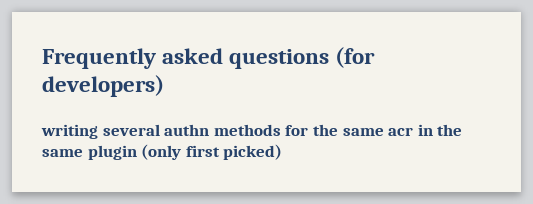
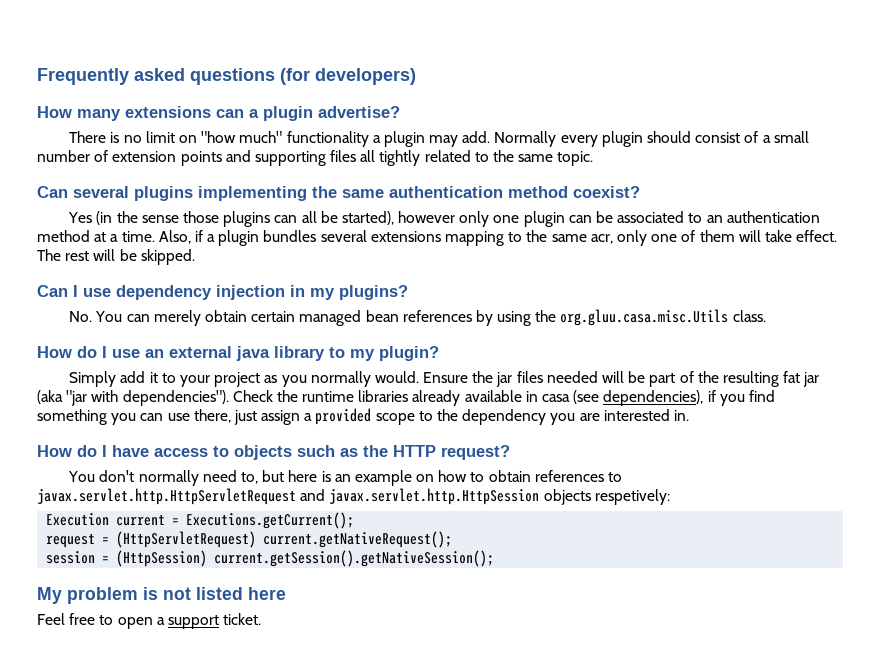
[41,124,463,139] [42,144,283,160] writing several authn methods for the same acr in the same plugin (only first picked) -> [37,106,400,121] [69,131,809,147] [37,150,594,166] [37,186,640,201] [68,211,820,227] [37,230,838,246] [37,249,195,265] [37,285,408,300] [69,309,766,326] [37,346,439,361] [69,371,820,387] [37,390,775,406] [37,408,689,425] [37,445,510,460] [68,470,623,486] [37,488,670,505] [46,512,355,529] [46,531,453,548] [46,550,495,567] [37,587,286,604] [37,613,262,629] How many extensions can a plugin advertise? // There is no limit on "how much" functionality a plugin may add. Normally every plugin should consist of a small number of extension points and supporting files all tightly related to the same topic. // Can several plugins implementing the same authentication method coexist? // Yes (in the sense those plugins can all be started), however only one plugin can be associated to an authentication method at a time. Also, if a plugin bundles several extensions mapping to the same acr, only one of them will take effect. The rest will be skipped. // Can I use dependency injection in my plugins? // No. You can merely obtain certain managed bean references by using the org.gluu.casa.misc.Utils class. // How do I use an external java library to my plugin? // Simply add it to your project as you normally would. Ensure the jar files needed will be part of the resulting fat jar (aka "jar with dependencies"). Check the runtime libraries already available in casa (see dependencies), if you find something you can use there, just assign a provided scope to the dependency you are interested in. // How do I have access to objects such as the HTTP request? // You don't normally need to, but here is an example on how to obtain references to javax.servlet.http.HttpServletRequest and javax.servlet.http.HttpSession objects respetively: // Execution current = Executions.getCurrent(); // request = (HttpServletRequest) current.getNativeRequest(); // session = (HttpSession) current.getSession().getNativeSession(); // My problem is not listed here // Feel free to open a support ticket.

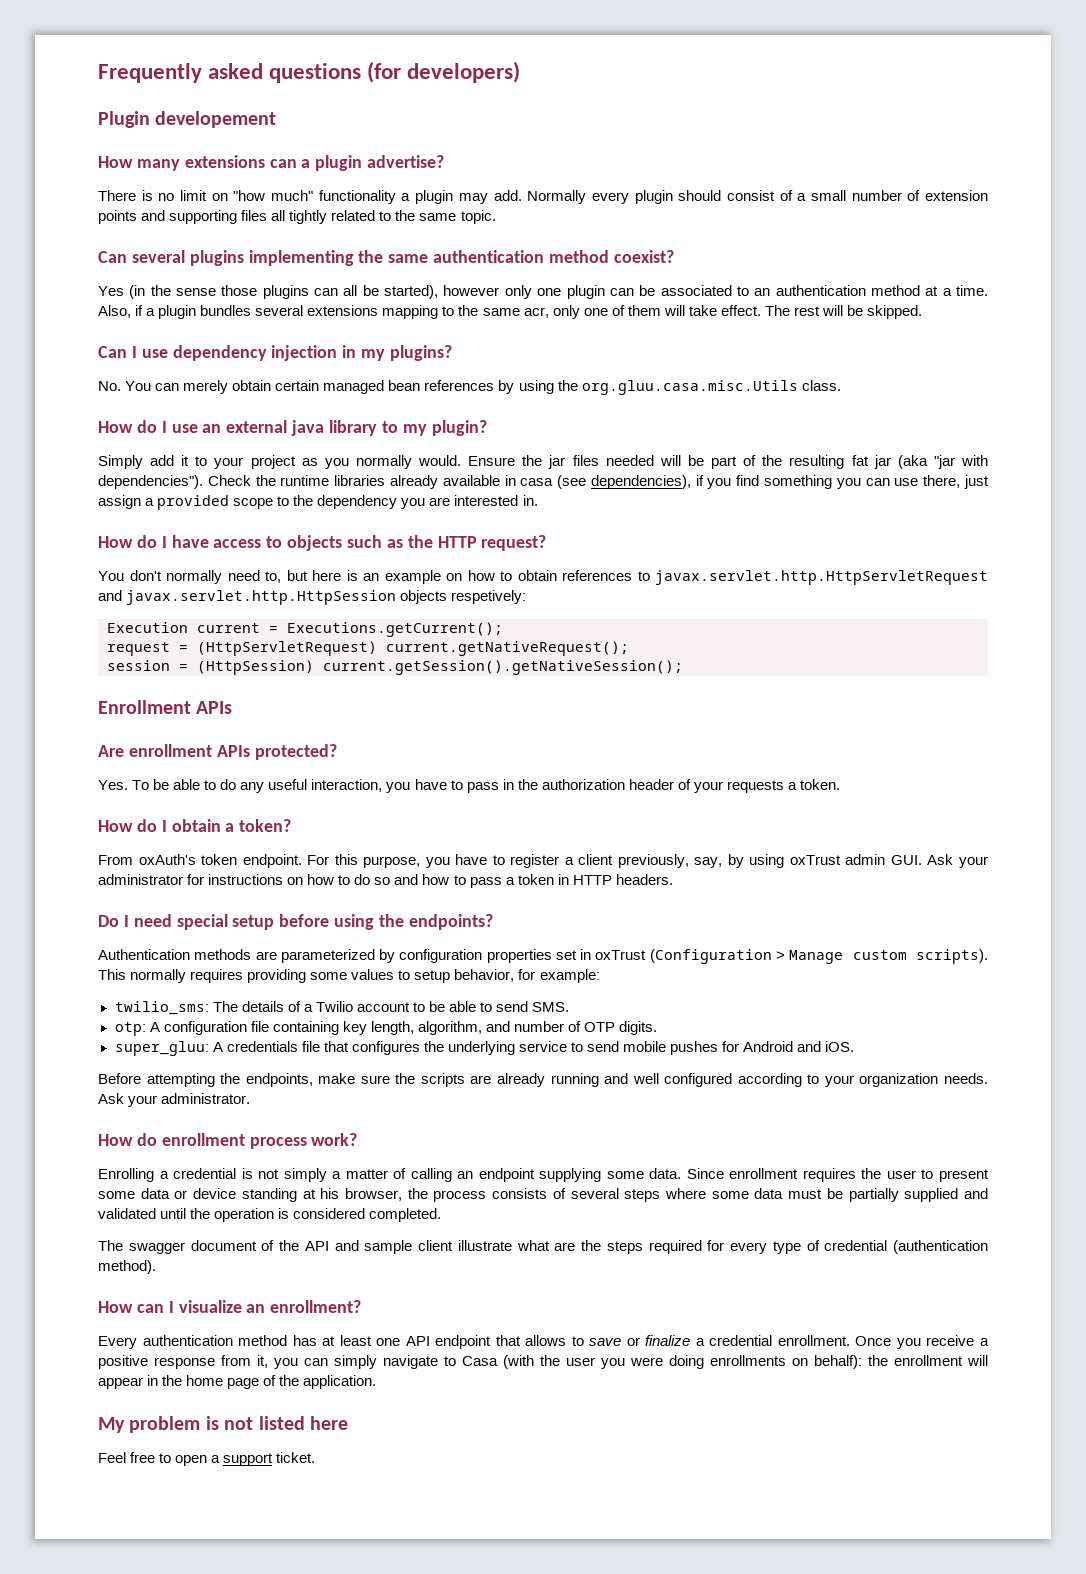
(416, 76) none -> [98,111,277,128] // Plugin developement
(495, 558) none -> [98,700,233,714] [98,744,337,760] [98,779,841,793] [98,819,292,832] [98,854,988,868] [98,874,673,888] [98,914,493,930] [98,949,989,964] [98,969,600,983] [114,1001,570,1015] [114,1021,658,1036] [114,1041,855,1056] [98,1073,988,1087] [98,1093,251,1107] [98,1133,358,1149] [98,1168,989,1182] [98,1188,988,1202] [98,1208,442,1222] [98,1240,988,1254] [98,1260,156,1274] [98,1300,362,1313] [98,1335,989,1349] [98,1355,988,1369] [98,1375,377,1389] // Enrollment APIs // Are enrollment APIs protected? // Yes. To be able to do any useful interaction, you have to pass in the authorization header of your requests a token. // How do I obtain a token? // From oxAuth's token endpoint. For this purpose, you have to register a client previously, say, by using oxTrust admin GUI. Ask your administrator for instructions on how to do so and how to pass a token in HTTP headers. // Do I need special setup before using the endpoints? // Authentication methods are parameterized by configuration properties set in oxTrust (Configuration > Manage custom scripts). This normally requires providing some values to setup behavior, for example: // twilio_sms: The details of a Twilio account to be able to send SMS. // otp: A configuration file containing key length, algorithm, and number of OTP digits. // super_gluu: A credentials file that configures the underlying service to send mobile pushes for Android and iOS. // Before attempting the endpoints, make sure the scripts are already running and well configured according to your organization needs. Ask your administrator. // How do enrollment process work? // Enrolling a credential is not simply a matter of calling an endpoint supplying some data. Since enrollment requires the user to present some data or device standing at his browser, the process consists of several steps where some data must be partially supplied and validated until the operation is considered completed. // The swagger document of the API and sample client illustrate what are the steps required for every type of credential (authentication method). // How can I visualize an enrollment? // Every authentication method has at least one API endpoint that allows to save or finalize a credential enrollment. Once you receive a positive response from it, you can simply navigate to Casa (with the user you were doing enrollments on behalf): the enrollment will appear in the home page of the application.

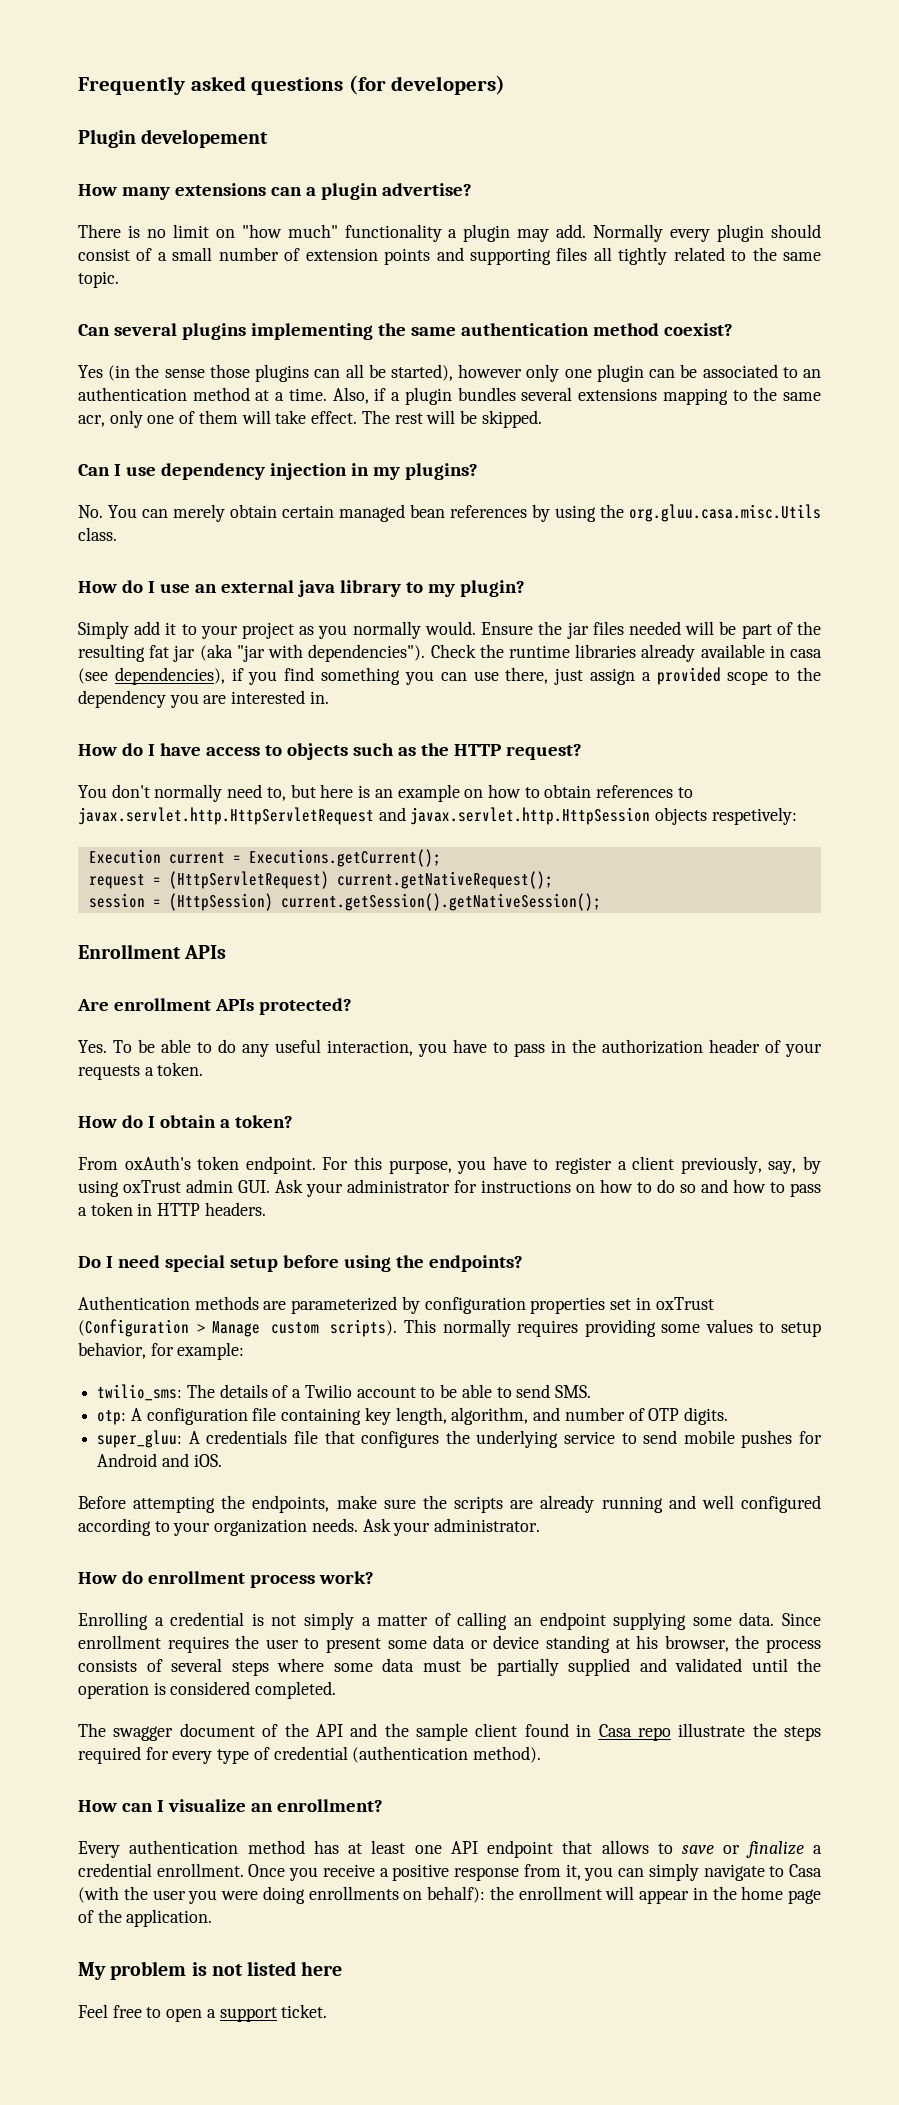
(359, 1245) none -> [384,1723,409,1737] the
[457,1240,576,1251] illustrate what are -> [524,1723,746,1741] found in Casa repo illustrate

